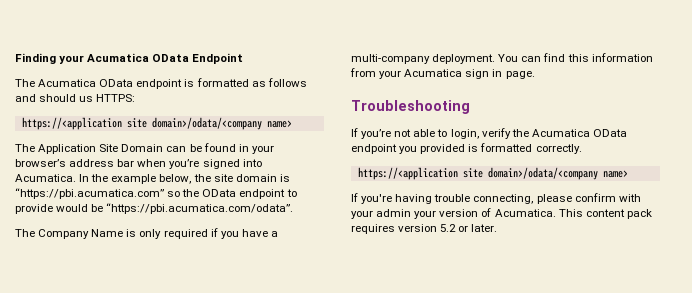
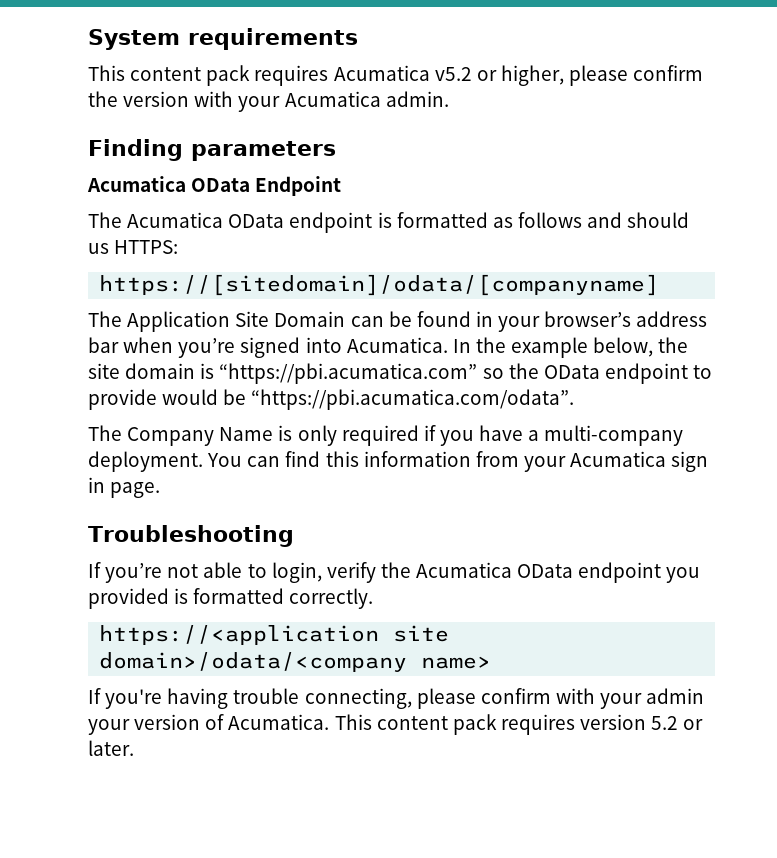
[15,53,85,64] Finding your -> [88,28,358,50] [88,65,704,86] [88,91,449,112] [88,139,336,161] System requirements // This content pack requires Acumatica v5.2 or higher, please confirm the version with your Acumatica admin. // Finding parameters //
[21,117,292,130] https://<application site domain>/odata/<company name> -> [99,274,660,296] https://[sitedomain]/odata/[companyname]

